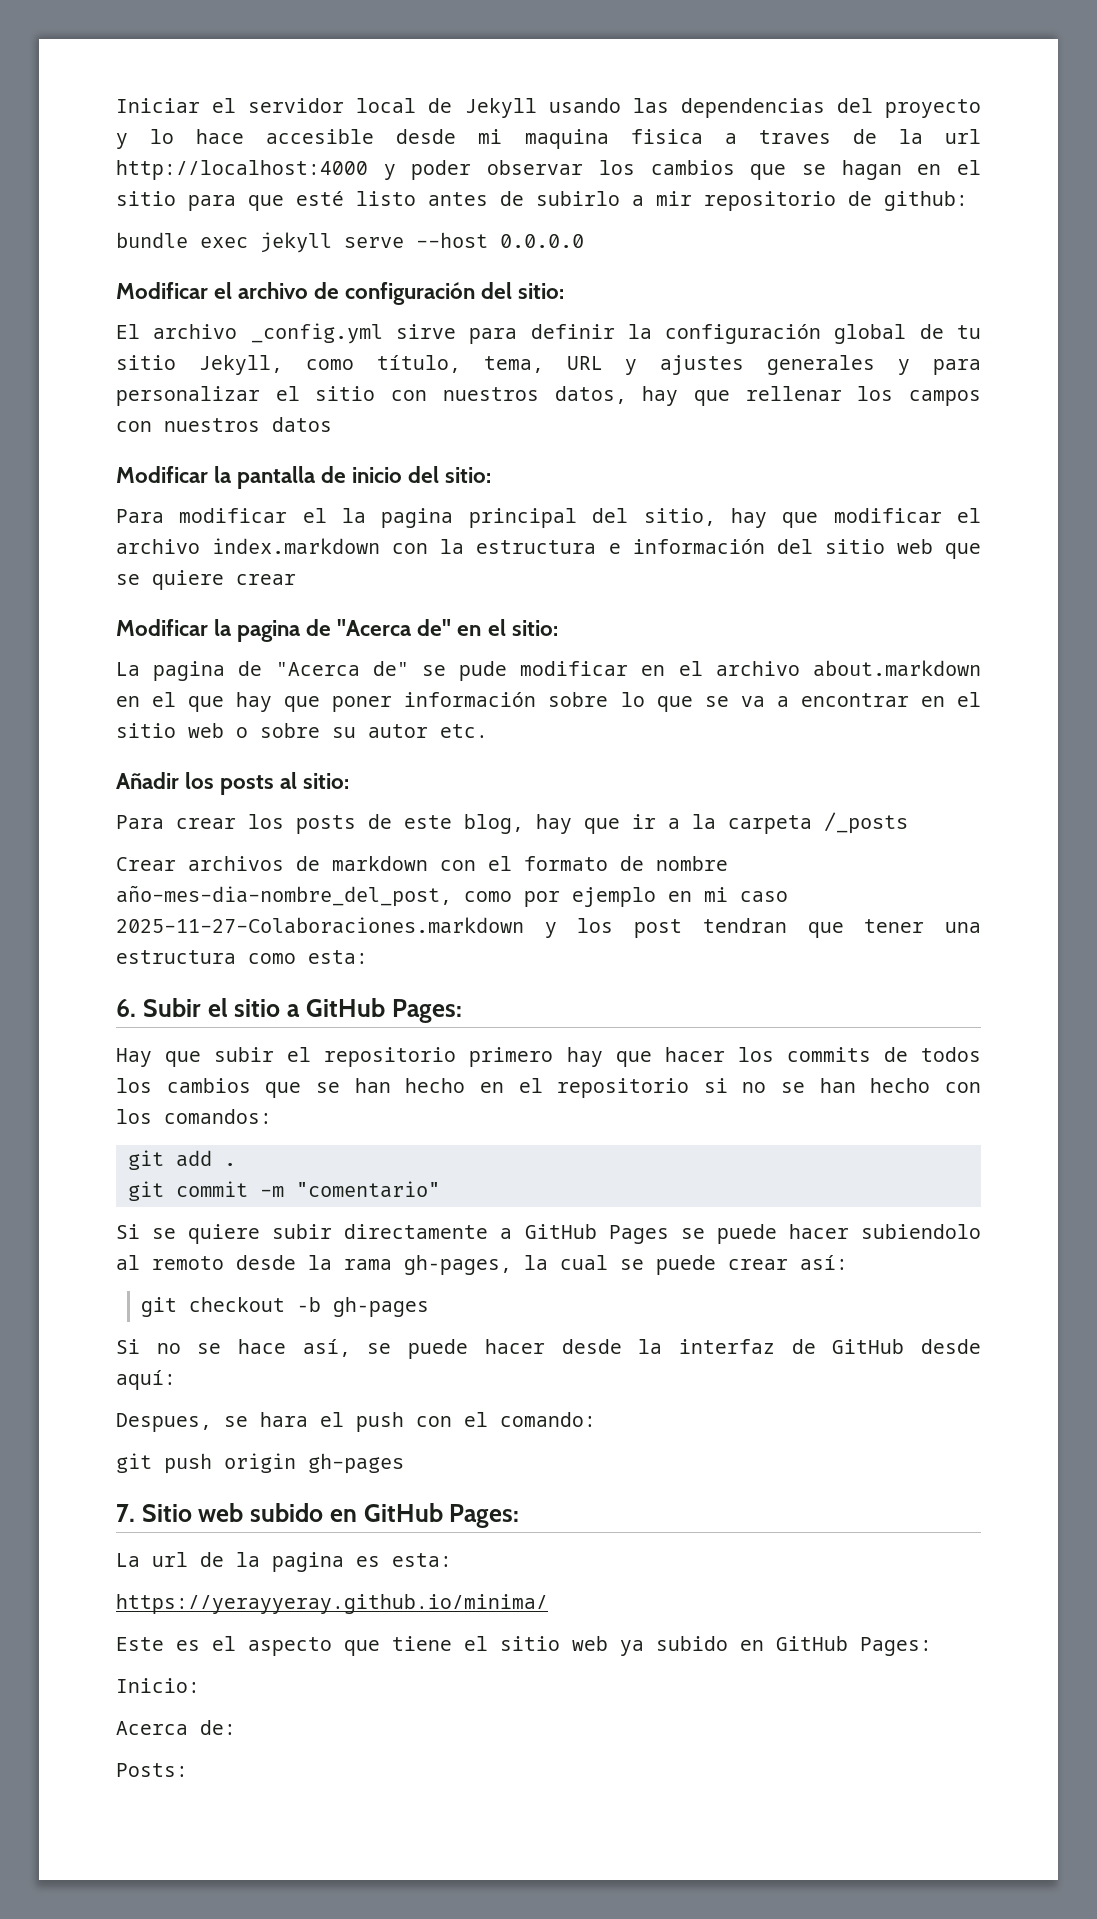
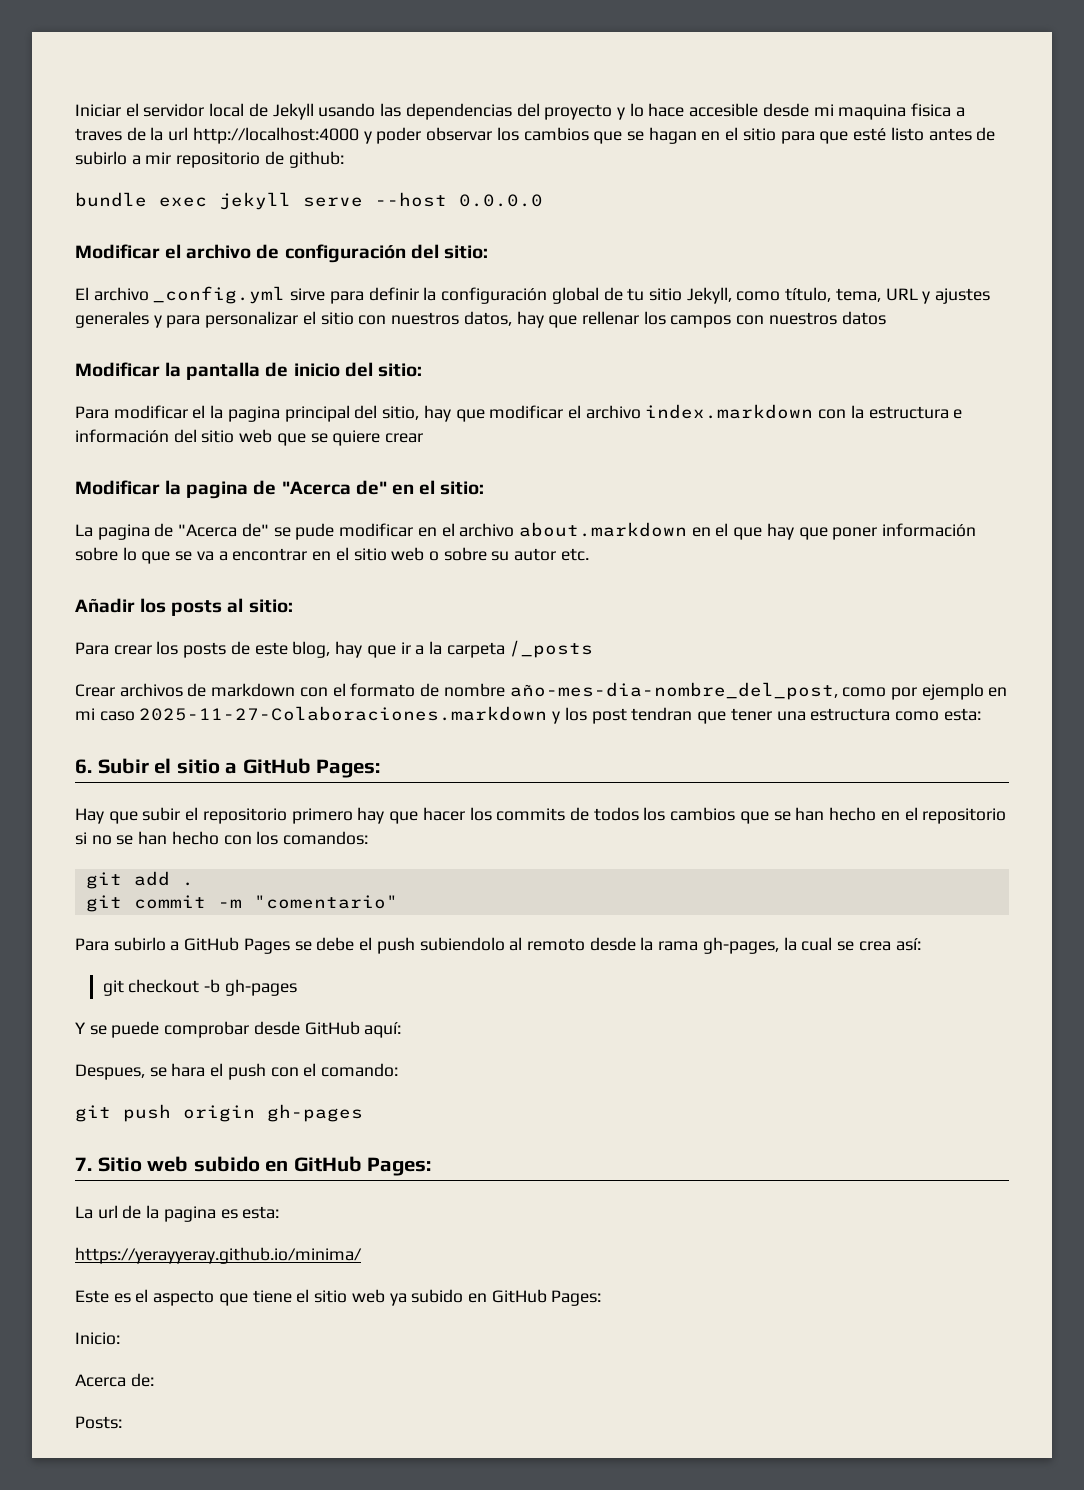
[116,1224,489,1244] Si se quiere subir directamente -> [75,937,166,951] Para subirlo
[716,1224,849,1244] puede hacer -> [316,937,415,954] debe el push
[656,1255,788,1275] puede crear -> [858,941,891,951] crea
[116,1339,982,1359] Si no se hace así, se puede hacer desde la interfaz de GitHub desde -> [75,1021,360,1038] Y se puede comprobar desde GitHub

